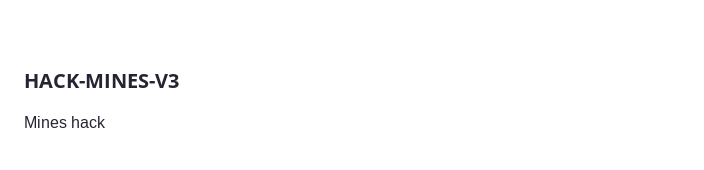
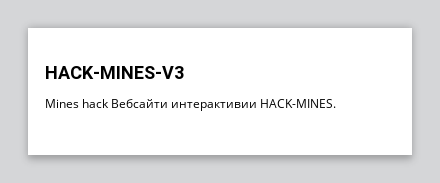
(107, 122) none -> [111,99,337,111] Вебсайти интерактивии HACK-MINES.

